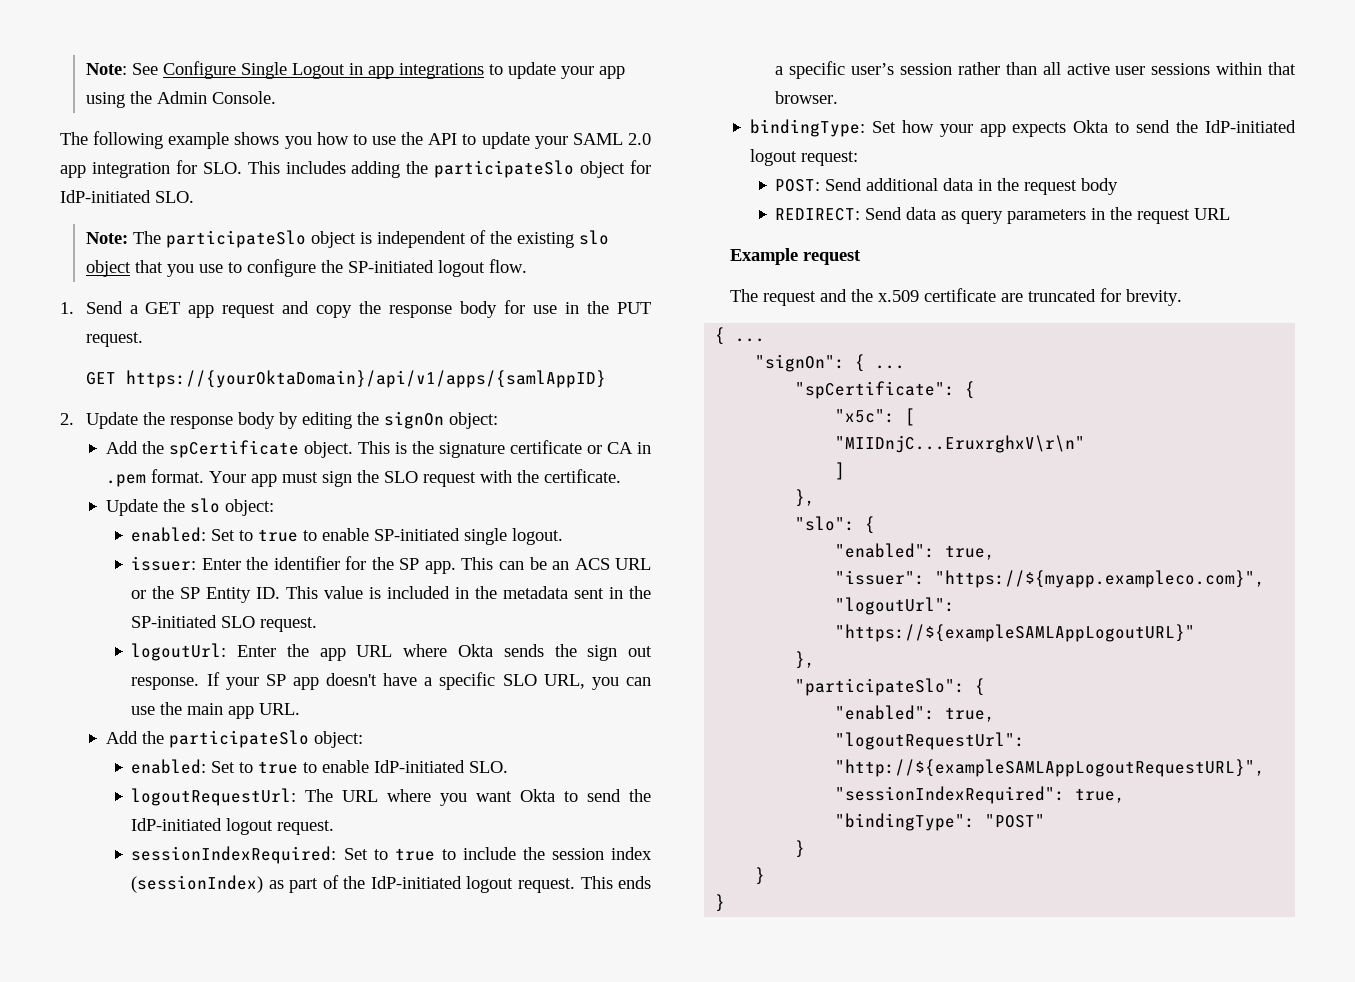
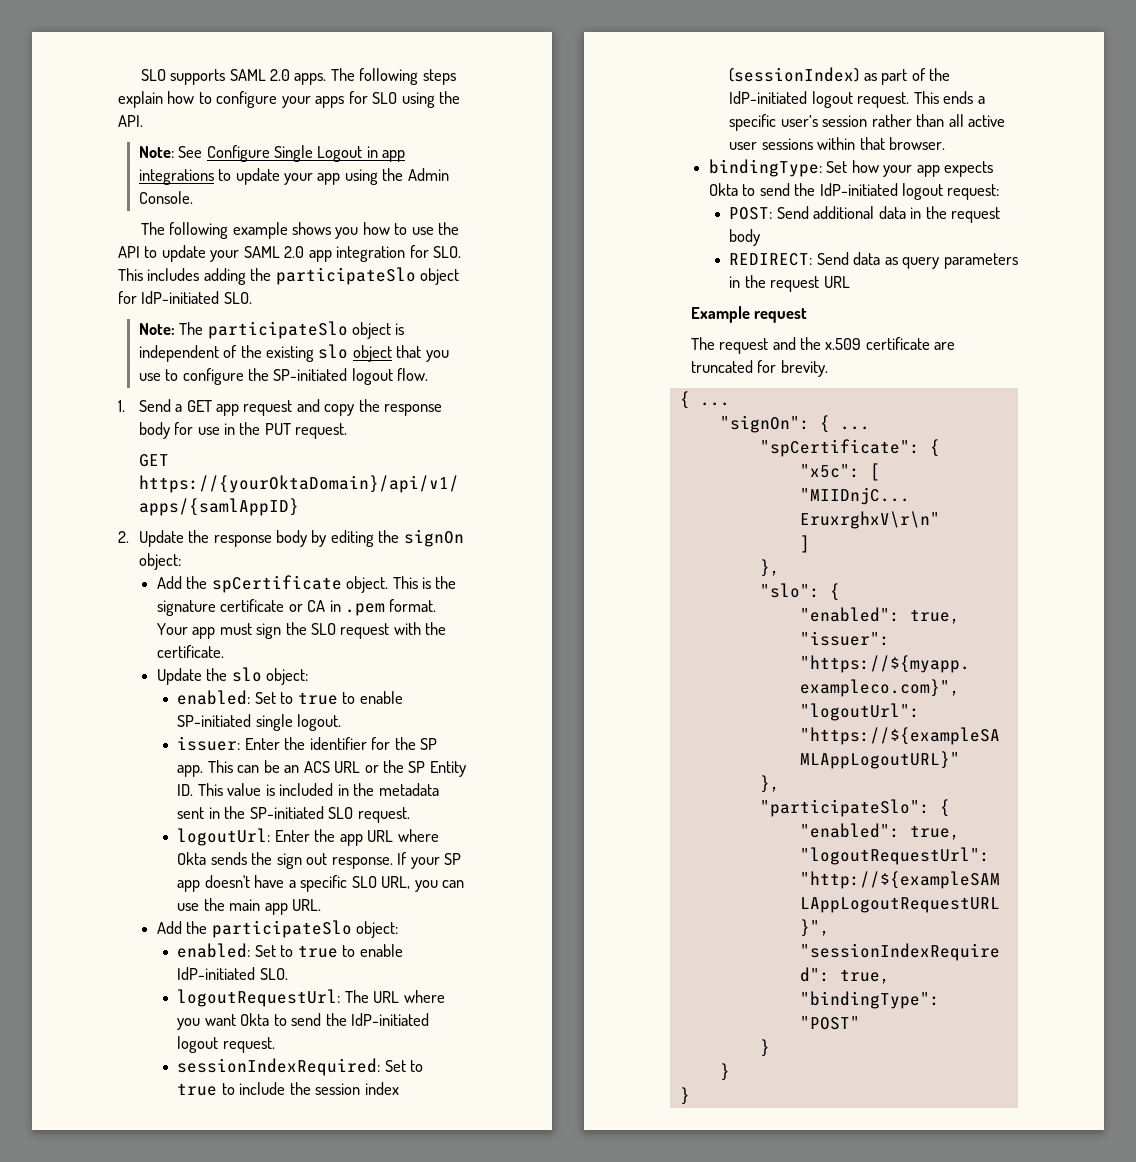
(85, 69) none -> [140,68,456,85] [118,91,461,108] [118,115,143,127] SLO supports SAML 2.0 apps. The following steps explain how to configure your apps for SLO using the API. //

